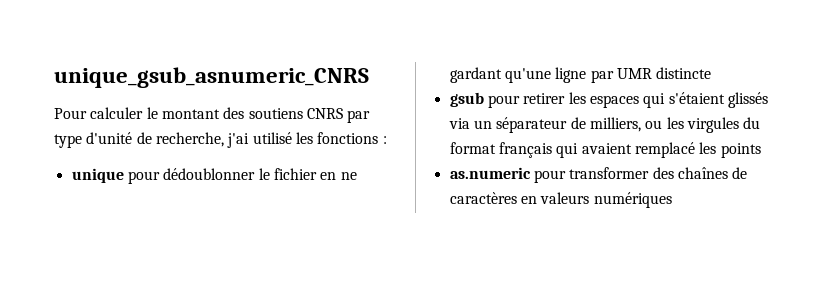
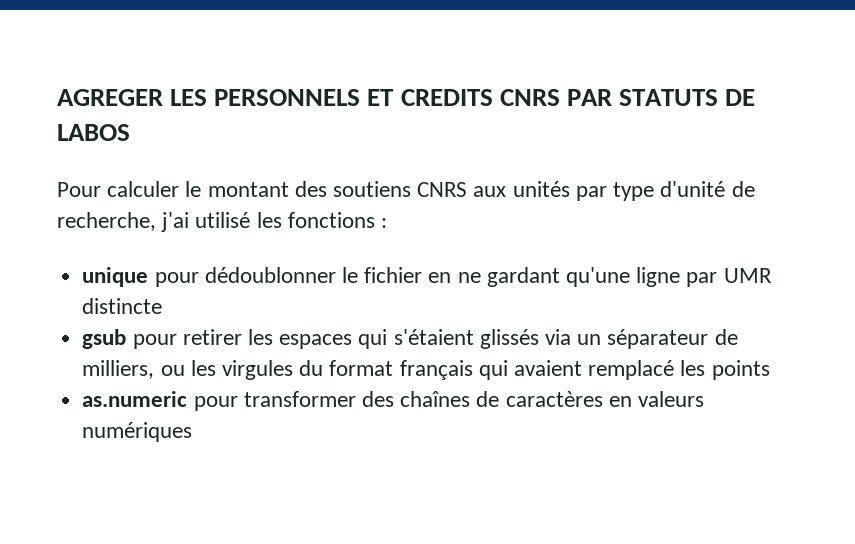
[54,67,369,88] unique_gsub_asnumeric_CNRS -> [57,89,756,106] [57,124,130,141] AGREGER LES PERSONNELS ET CREDITS CNRS PAR STATUTS DE LABOS
(343, 113) none -> [473,181,570,197] aux unités

